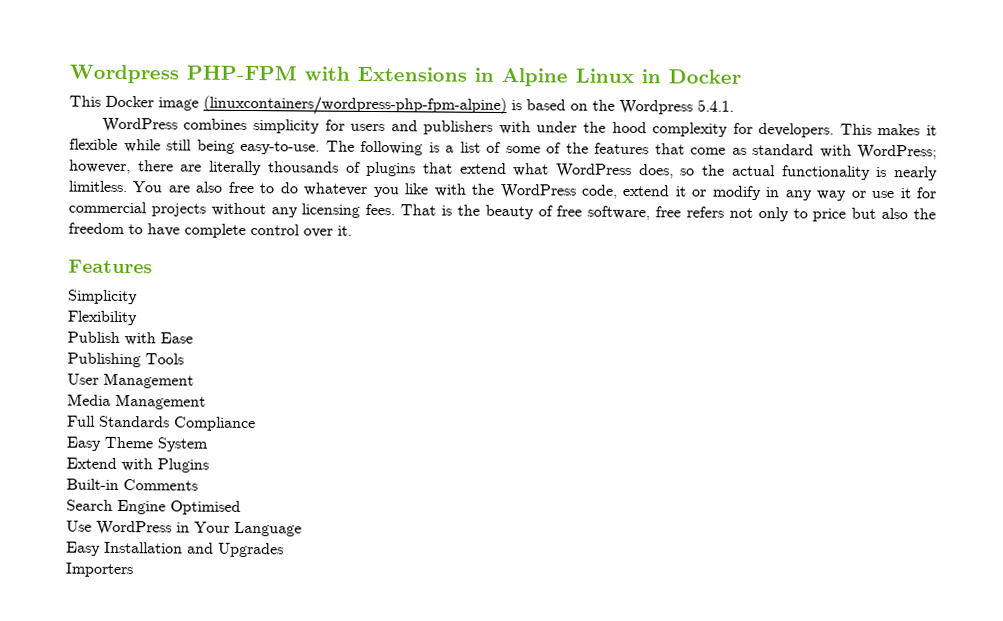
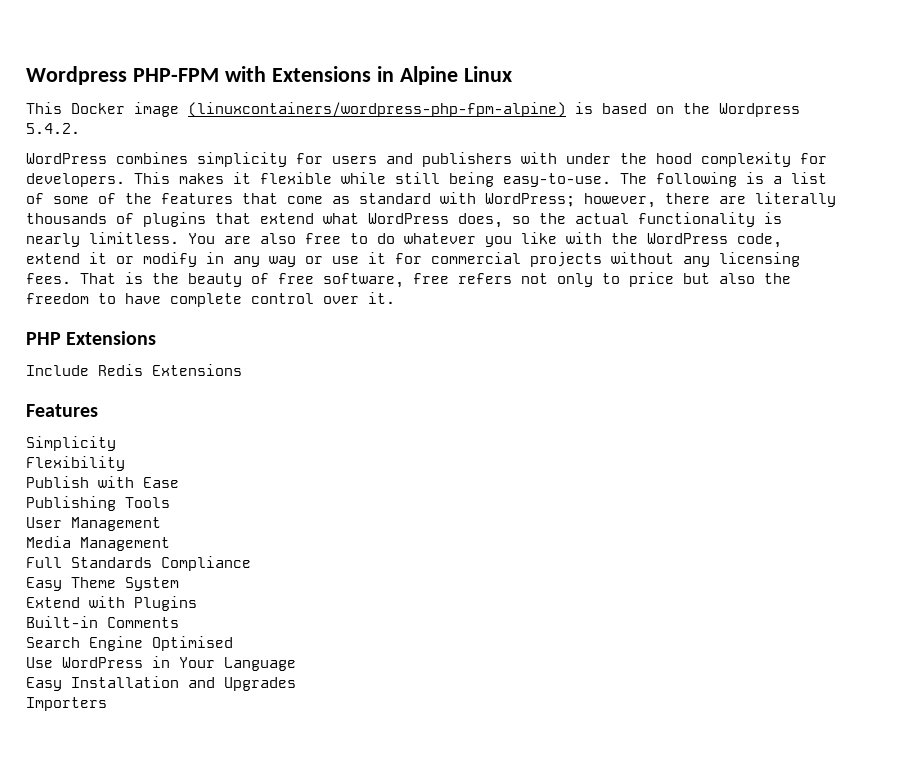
[641,69,741,84] in Docker -> (512, 74) none
[697,99,734,112] 5.4.1. -> [26,123,80,134] 5.4.2.
(352, 230) none -> [26,331,157,345] [26,364,242,376] // PHP Extensions // Include Redis Extensions

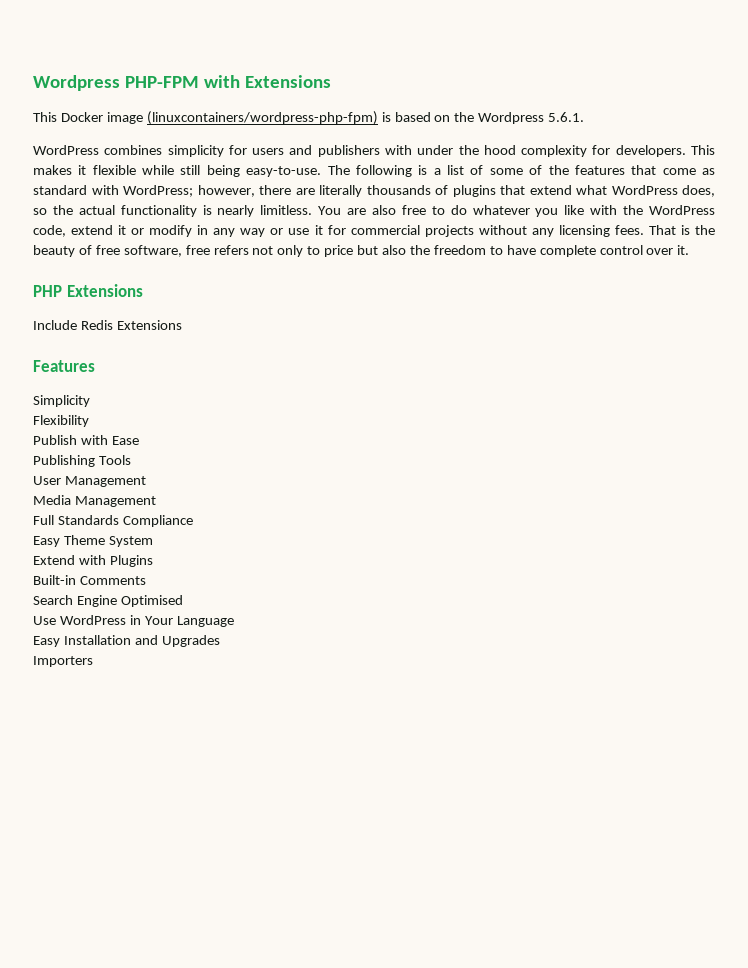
[376,66,512,85] in Alpine Linux -> (331, 81) none
[188,102,566,117] (linuxcontainers/wordpress-php-fpm-alpine) -> [146,111,378,125] (linuxcontainers/wordpress-php-fpm)
[26,123,80,134] 5.4.2. -> [548,112,585,122] 5.6.1.

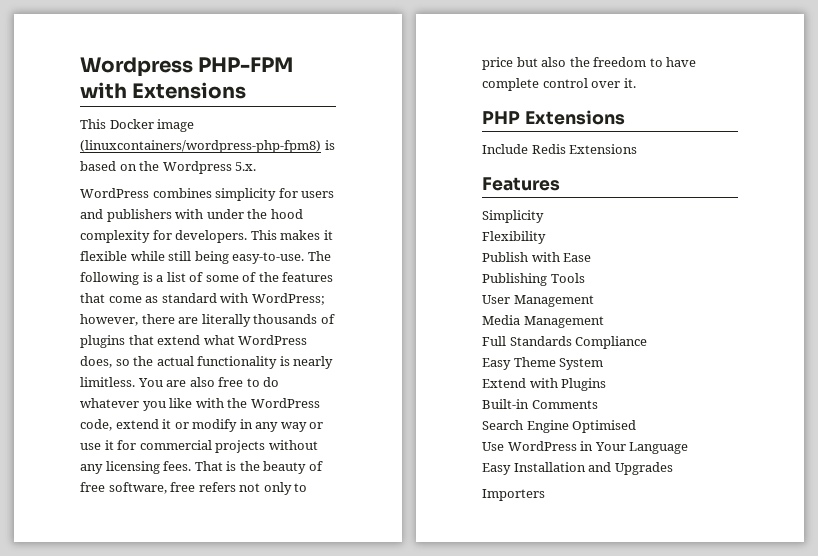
[146,111,378,125] (linuxcontainers/wordpress-php-fpm) -> [80,140,321,153] (linuxcontainers/wordpress-php-fpm8)
[548,112,585,122] 5.6.1. -> [235,162,257,171] 5.x.

